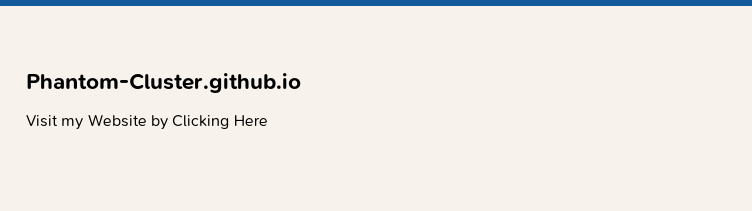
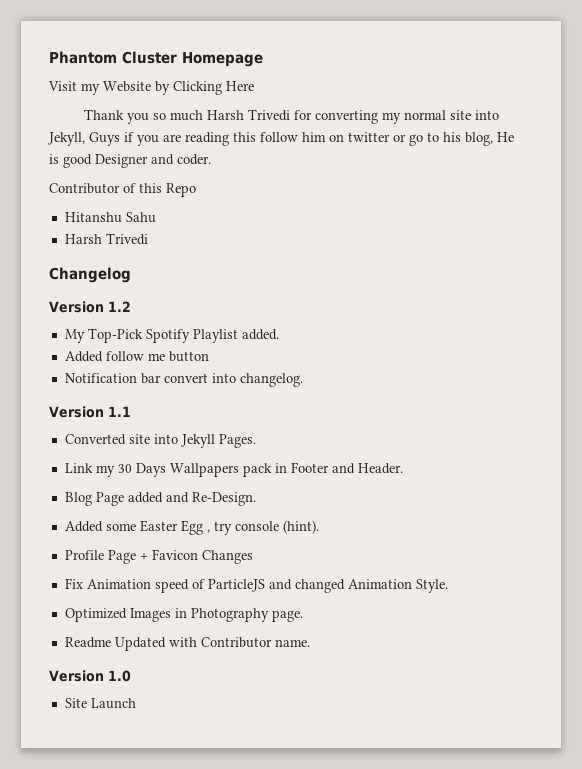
[26,73,301,93] Phantom-Cluster.github.io -> [49,51,263,67] Phantom Cluster Homepage
(268, 120) none -> [83,109,499,124] [48,132,514,146] [49,154,211,168] [49,183,196,197] [64,212,156,223] [64,233,148,245] [49,267,131,283] [49,301,131,313] [64,328,279,343] [64,351,209,362] [64,373,303,387] [49,406,131,418] [64,434,256,448] [64,462,403,477] [64,492,256,506] [64,520,319,535] [64,549,253,564] [64,578,448,593] [64,608,303,622] [64,637,310,651] [49,670,131,682] [64,698,136,709] // Thank you so much Harsh Trivedi for converting my normal site into Jekyll, Guys if you are reading this follow him on twitter or go to his blog, He is good Designer and coder. // Contributor of this Repo // Hitanshu Sahu // Harsh Trivedi // Changelog // Version 1.2 // My Top-Pick Spotify Playlist added. // Added follow me button // Notification bar convert into changelog. // Version 1.1 // Converted site into Jekyll Pages. // Link my 30 Days Wallpapers pack in Footer and Header. // Blog Page added and Re-Design. // Added some Easter Egg , try console (hint). // Profile Page + Favicon Changes // Fix Animation speed of ParticleJS and changed Animation Style. // Optimized Images in Photography page. // Readme Updated with Contributor name. // Version 1.0 // Site Launch

